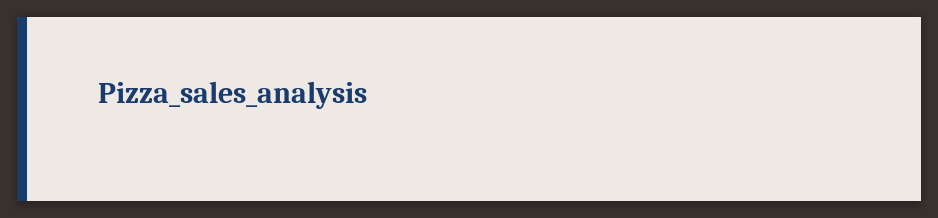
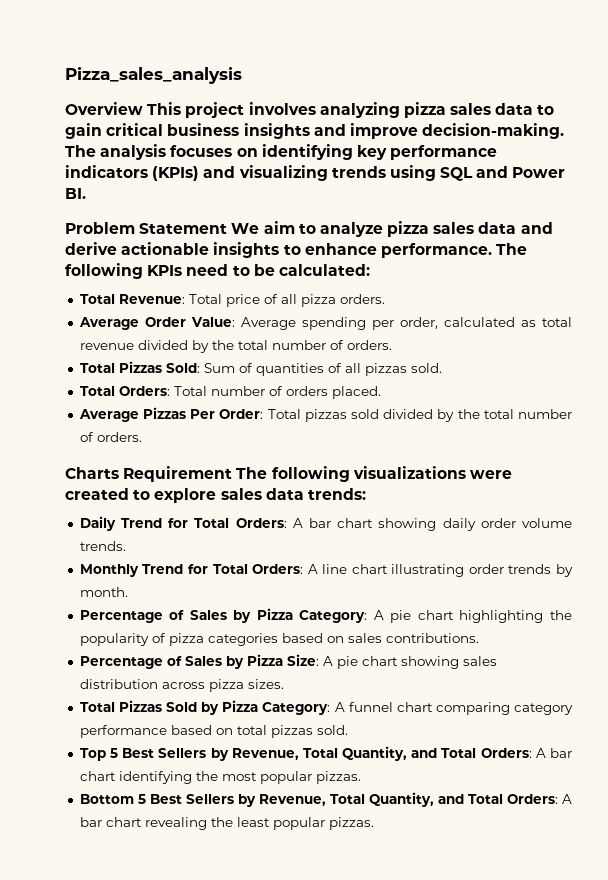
(367, 95) none -> [65,102,555,118] [65,123,565,139] [65,144,498,160] [65,165,566,181] [65,188,86,199] [65,221,553,237] [65,242,528,258] [65,263,370,279] [79,294,385,307] [78,317,572,330] [79,340,392,353] [79,361,442,376] [79,386,381,399] [78,407,572,422] [79,432,142,442] [65,466,512,482] [65,488,366,503] [79,516,572,531] [79,541,126,551] [79,564,573,577] [79,587,128,597] [79,608,572,623] [79,633,479,646] [79,654,497,669] [79,679,284,692] [79,700,573,715] [79,725,348,738] [79,746,572,761] [79,771,361,784] [79,792,572,807] [79,817,374,830] // Overview This project involves analyzing pizza sales data to gain critical business insights and improve decision-making. The analysis focuses on identifying key performance indicators (KPIs) and visualizing trends using SQL and Power BI. // Problem Statement We aim to analyze pizza sales data and derive actionable insights to enhance performance. The following KPIs need to be calculated: // Total Revenue: Total price of all pizza orders. // Average Order Value: Average spending per order, calculated as total revenue divided by the total number of orders. // Total Pizzas Sold: Sum of quantities of all pizzas sold. // Total Orders: Total number of orders placed. // Average Pizzas Per Order: Total pizzas sold divided by the total number of orders. // Charts Requirement The following visualizations were created to explore sales data trends: // Daily Trend for Total Orders: A bar chart showing daily order volume trends. // Monthly Trend for Total Orders: A line chart illustrating order trends by month. // Percentage of Sales by Pizza Category: A pie chart highlighting the popularity of pizza categories based on sales contributions. // Percentage of Sales by Pizza Size: A pie chart showing sales distribution across pizza sizes. // Total Pizzas Sold by Pizza Category: A funnel chart comparing category performance based on total pizzas sold. // Top 5 Best Sellers by Revenue, Total Quantity, and Total Orders: A bar chart identifying the most popular pizzas. // Bottom 5 Best Sellers by Revenue, Total Quantity, and Total Orders: A bar chart revealing the least popular pizzas.

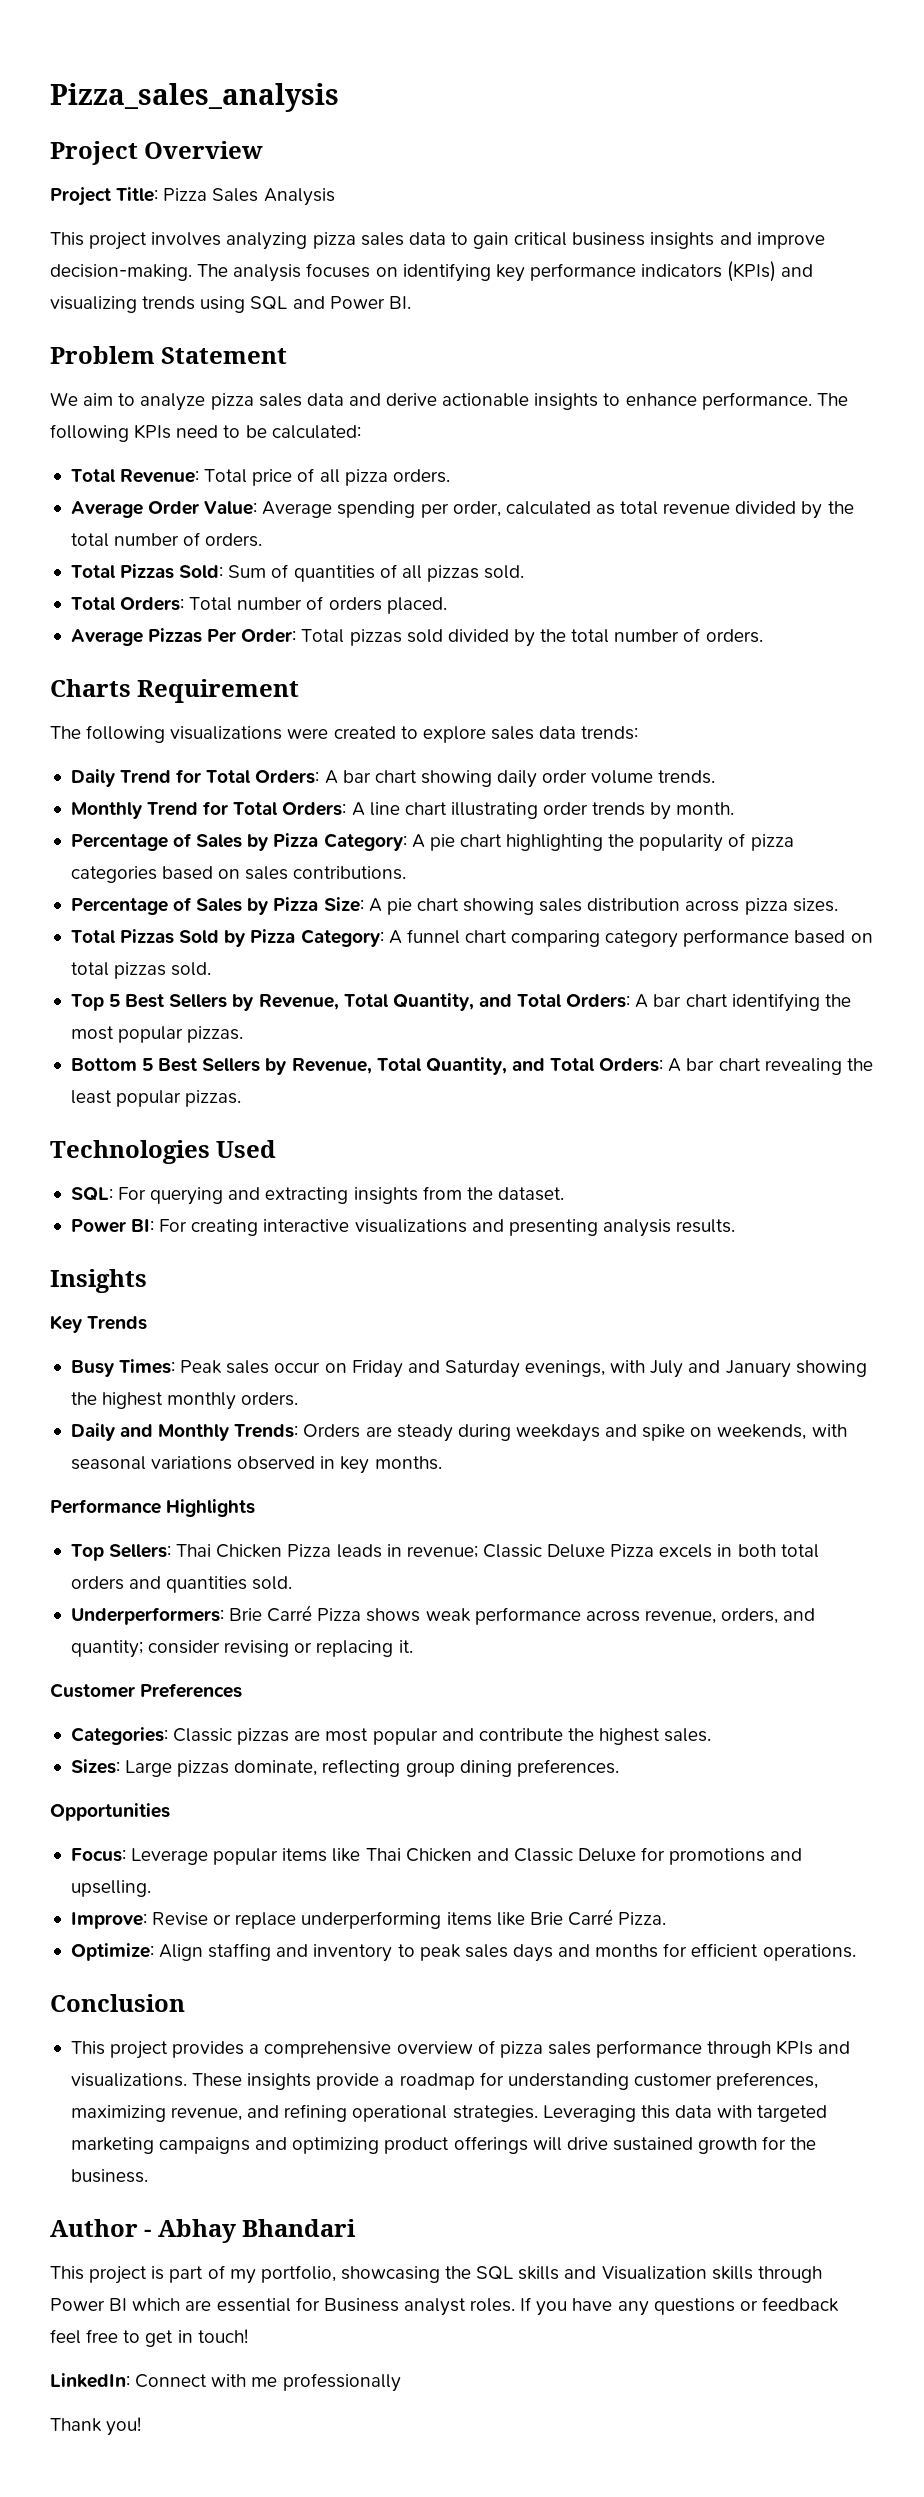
(242, 75) none -> [50,141,138,165] Project
(143, 108) none -> [50,187,335,206] // Project Title: Pizza Sales Analysis //
(228, 228) none -> (288, 355) //
(233, 474) none -> (300, 691) //
(374, 823) none -> [50,1140,277,1164] [70,1186,564,1205] [70,1219,736,1237] [50,1269,147,1293] [50,1315,148,1333] [70,1359,867,1378] [70,1392,299,1410] [70,1423,847,1442] [70,1456,442,1474] [50,1499,256,1517] [70,1544,819,1561] [70,1576,293,1593] [70,1605,816,1625] [70,1640,413,1658] [50,1683,243,1698] [70,1727,712,1745] [70,1759,619,1777] [50,1803,170,1821] [70,1847,803,1865] [70,1880,151,1897] [70,1909,667,1929] [70,1943,856,1962] [50,1994,185,2012] [70,2040,851,2059] [70,2072,819,2090] [70,2104,828,2122] [70,2136,817,2154] [70,2169,148,2183] [50,2219,357,2243] [50,2265,822,2284] [50,2297,839,2316] [50,2329,248,2347] [50,2373,401,2392] [50,2417,142,2436] // Technologies Used // SQL: For querying and extracting insights from the dataset. // Power BI: For creating interactive visualizations and presenting analysis results. // Insights // Key Trends // Busy Times: Peak sales occur on Friday and Saturday evenings, with July and January showing the highest monthly orders. // Daily and Monthly Trends: Orders are steady during weekdays and spike on weekends, with seasonal variations observed in key months. // Performance Highlights // Top Sellers: Thai Chicken Pizza leads in revenue; Classic Deluxe Pizza excels in both total orders and quantities sold. // Underperformers: Brie Carré Pizza shows weak performance across revenue, orders, and quantity; consider revising or replacing it. // Customer Preferences // Categories: Classic pizzas are most popular and contribute the highest sales. // Sizes: Large pizzas dominate, reflecting group dining preferences. // Opportunities // Focus: Leverage popular items like Thai Chicken and Classic Deluxe for promotions and upselling. // Improve: Revise or replace underperforming items like Brie Carré Pizza. // Optimize: Align staffing and inventory to peak sales days and months for efficient operations. // Conclusion // This project provides a comprehensive overview of pizza sales performance through KPIs and visualizations. These insights provide a roadmap for understanding customer preferences, maximizing revenue, and refining operational strategies. Leveraging this data with targeted marketing campaigns and optimizing product offerings will drive sustained growth for the business. // Author - Abhay Bhandari // This project is part of my portfolio, showcasing the SQL skills and Visualization skills through Power BI which are essential for Business analyst roles. If you have any questions or feedback feel free to get in touch! // LinkedIn: Connect with me professionally // Thank you!

